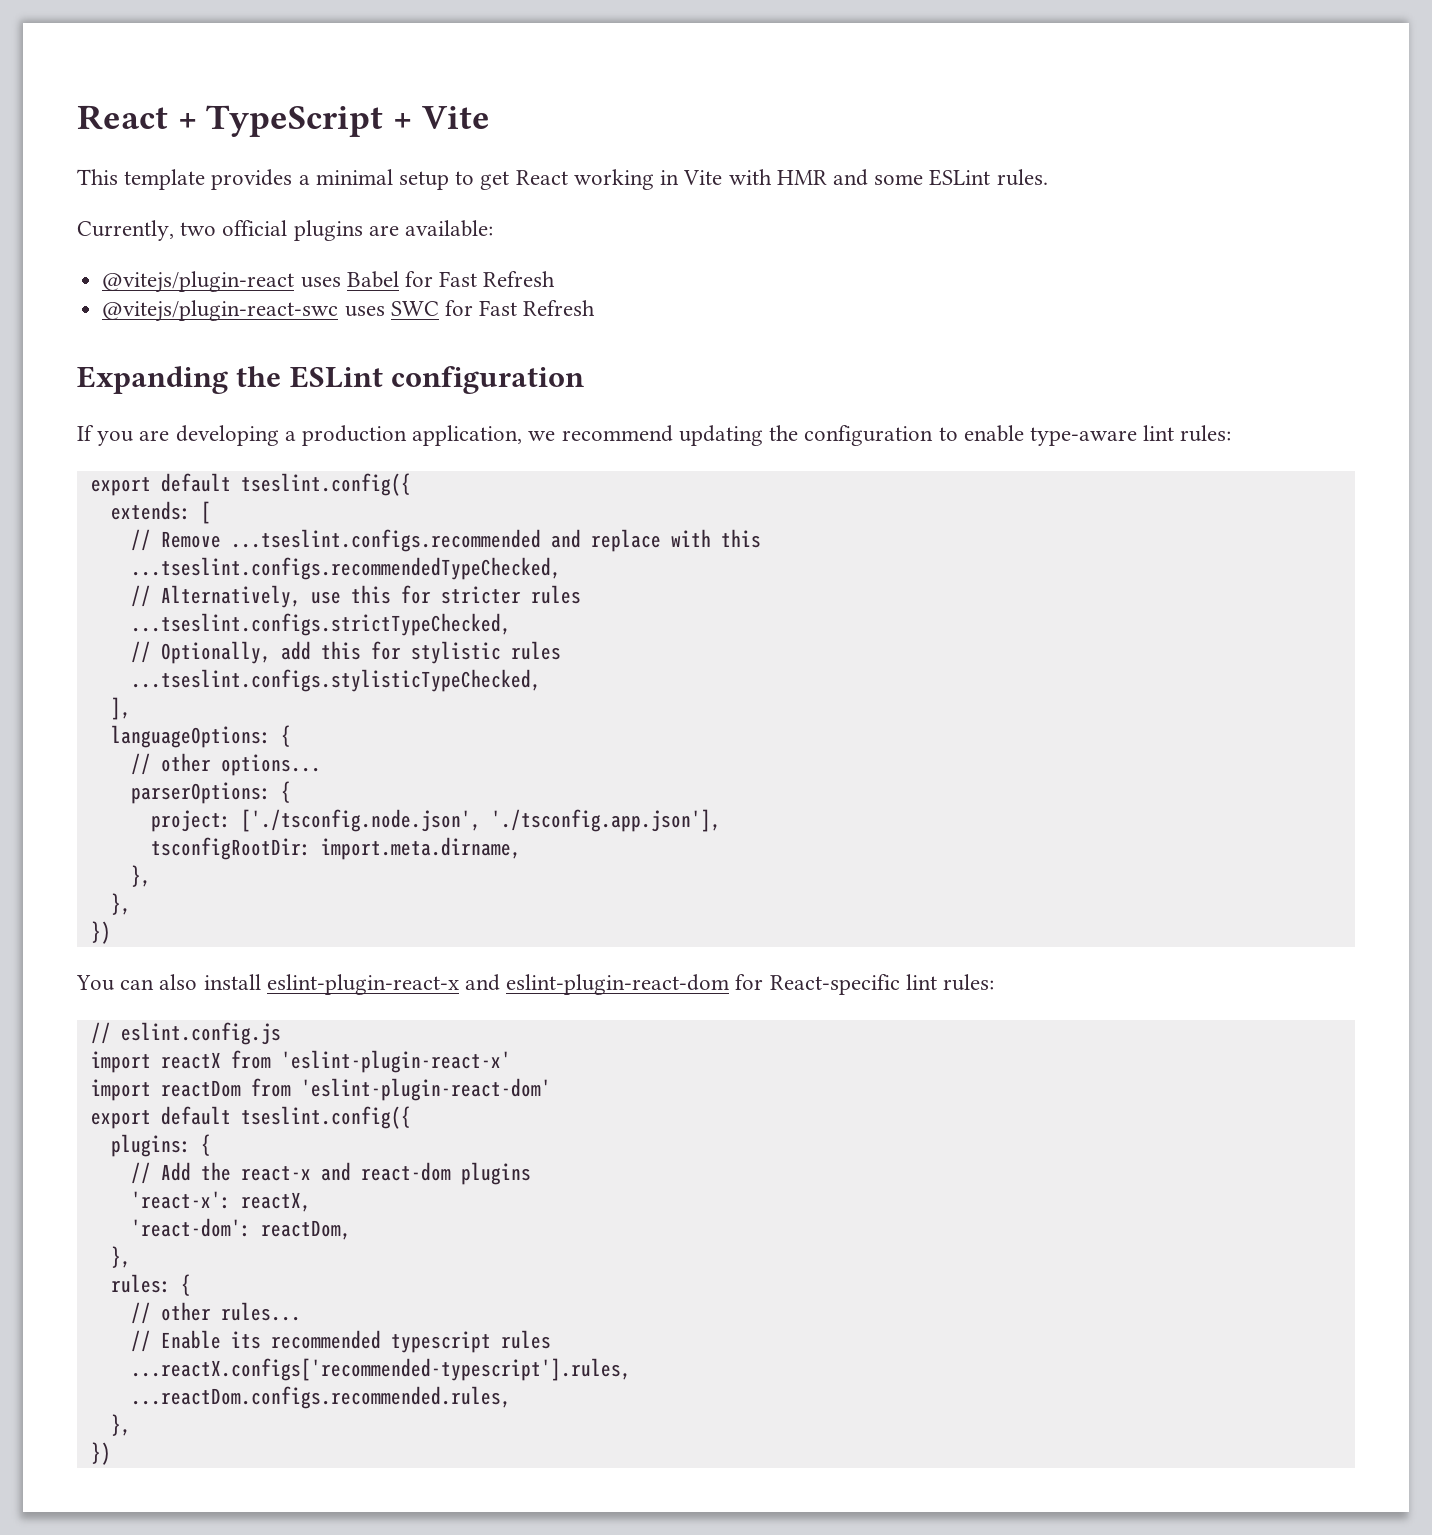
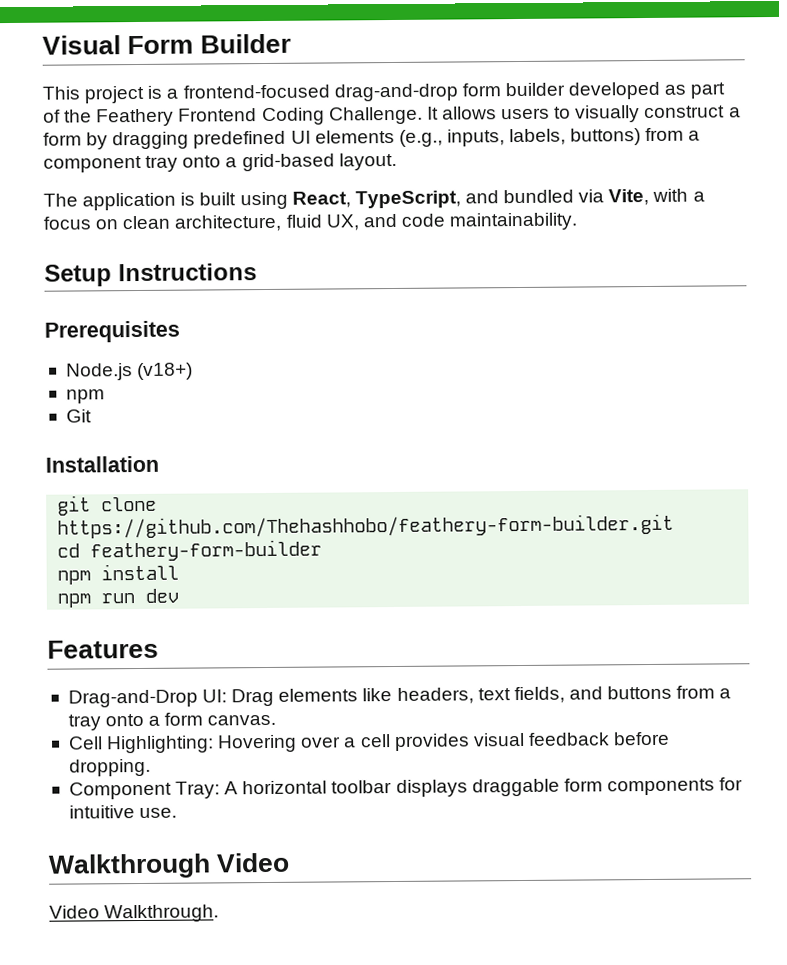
[77,105,490,137] [77,169,1048,190] [77,220,494,241] [102,271,556,293] [102,300,596,322] [77,366,585,394] [77,425,1232,446] [90,473,411,496] [110,501,211,524] [130,529,761,552] [130,557,561,580] [130,585,581,608] [130,613,511,636] [130,641,561,664] [130,669,541,692] [110,697,131,720] [110,725,291,748] [130,753,321,776] [130,781,291,804] [150,809,721,832] [150,837,521,860] [130,865,151,887] [110,893,131,915] [90,921,111,944] [76,974,995,995] [90,1022,281,1045] [90,1050,511,1073] [90,1078,551,1101] [90,1106,411,1129] [110,1134,211,1157] [130,1162,531,1185] [130,1191,311,1212] [130,1218,351,1240] [110,1246,131,1268] [110,1274,191,1296] [130,1302,301,1324] [130,1330,551,1353] [130,1358,631,1381] [130,1386,511,1409] [110,1414,131,1436] [90,1442,111,1465] React + TypeScript + Vite // This template provides a minimal setup to get React working in Vite with HMR and some ESLint rules. // Currently, two official plugins are available: // @vitejs/plugin-react uses Babel for Fast Refresh // @vitejs/plugin-react-swc uses SWC for Fast Refresh // Expanding the ESLint configuration // If you are developing a production application, we recommend updating the configuration to enable type-aware lint rules: // export default tseslint.config({ // extends: [ // // Remove ...tseslint.configs.recommended and replace with this // ...tseslint.configs.recommendedTypeChecked, // // Alternatively, use this for stricter rules // ...tseslint.configs.strictTypeChecked, // // Optionally, add this for stylistic rules // ...tseslint.configs.stylisticTypeChecked, // ], // languageOptions: { // // other options... // parserOptions: { // project: ['./tsconfig.node.json', './tsconfig.app.json'], // tsconfigRootDir: import.meta.dirname, // }, // }, // }) // You can also install eslint-plugin-react-x and eslint-plugin-react-dom for React-specific lint rules: // // eslint.config.js // import reactX from 'eslint-plugin-react-x' // import reactDom from 'eslint-plugin-react-dom' // export default tseslint.config({ // plugins: { // // Add the react-x and react-dom plugins // 'react-x': reactX, // 'react-dom': reactDom, // }, // rules: { // // other rules... // // Enable its recommended typescript rules // ...reactX.configs['recommended-typescript'].rules, // ...reactDom.configs.recommended.rules, // }, // }) -> [42,33,292,55] [42,81,726,104] [43,105,741,127] [43,127,701,150] [43,152,397,173] [43,188,705,211] [43,212,579,232] [44,263,257,287] [44,320,180,343] [65,362,194,381] [65,389,105,404] [65,409,92,423] [45,455,159,473] [57,495,158,516] [57,513,675,539] [57,539,323,562] [57,563,180,585] [57,588,180,608] [47,639,159,659] [67,685,732,708] [67,712,277,731] [67,731,671,754] [68,758,151,777] [68,777,744,800] [68,805,178,819] [48,852,291,879] [49,904,220,923] Visual Form Builder // This project is a frontend-focused drag-and-drop form builder developed as part of the Feathery Frontend Coding Challenge. It allows users to visually construct a form by dragging predefined UI elements (e.g., inputs, labels, buttons) from a component tray onto a grid-based layout. // The application is built using React, TypeScript, and bundled via Vite, with a focus on clean architecture, fluid UX, and code maintainability. // Setup Instructions // Prerequisites // Node.js (v18+) // npm // Git // Installation // git clone https://github.com/Thehashhobo/feathery-form-builder.git // cd feathery-form-builder // npm install // npm run dev // Features // Drag-and-Drop UI: Drag elements like headers, text fields, and buttons from a tray onto a form canvas. // Cell Highlighting: Hovering over a cell provides visual feedback before dropping. // Component Tray: A horizontal toolbar displays draggable form components for intuitive use. // Walkthrough Video // Video Walkthrough.

